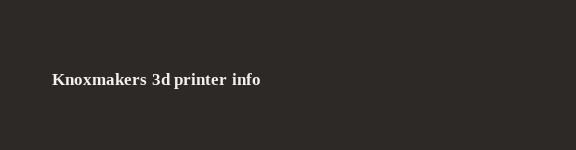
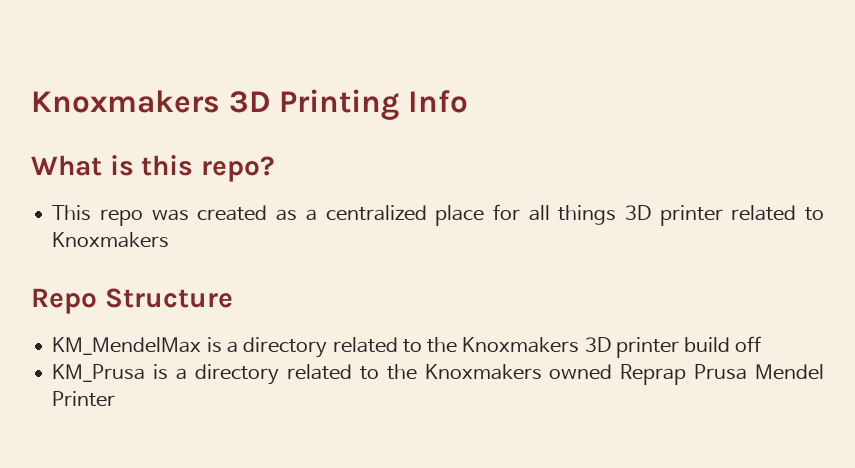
[52,73,261,89] Knoxmakers 3d printer info -> [31,89,468,120] [31,155,274,182] [52,204,825,226] [52,232,170,248] [31,288,233,314] [52,336,762,358] [52,364,825,385] [52,391,116,407] Knoxmakers 3D Printing Info // What is this repo? // This repo was created as a centralized place for all things 3D printer related to Knoxmakers // Repo Structure // KM_MendelMax is a directory related to the Knoxmakers 3D printer build off // KM_Prusa is a directory related to the Knoxmakers owned Reprap Prusa Mendel Printer

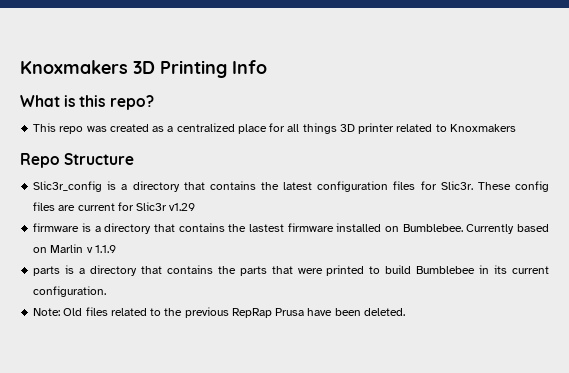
[52,336,762,358] [52,364,825,385] [52,391,116,407] KM_MendelMax is a directory related to the Knoxmakers 3D printer build off // KM_Prusa is a directory related to the Knoxmakers owned Reprap Prusa Mendel Printer -> [33,181,549,192] [33,202,196,211] [33,223,549,234] [33,244,116,253] [33,265,549,276] [33,286,107,297] [33,307,405,318] Slic3r_config is a directory that contains the latest configuration files for Slic3r. These config files are current for Slic3r v1.29 // firmware is a directory that contains the lastest firmware installed on Bumblebee. Currently based on Marlin v 1.1.9 // parts is a directory that contains the parts that were printed to build Bumblebee in its current configuration. // Note: Old files related to the previous RepRap Prusa have been deleted.

